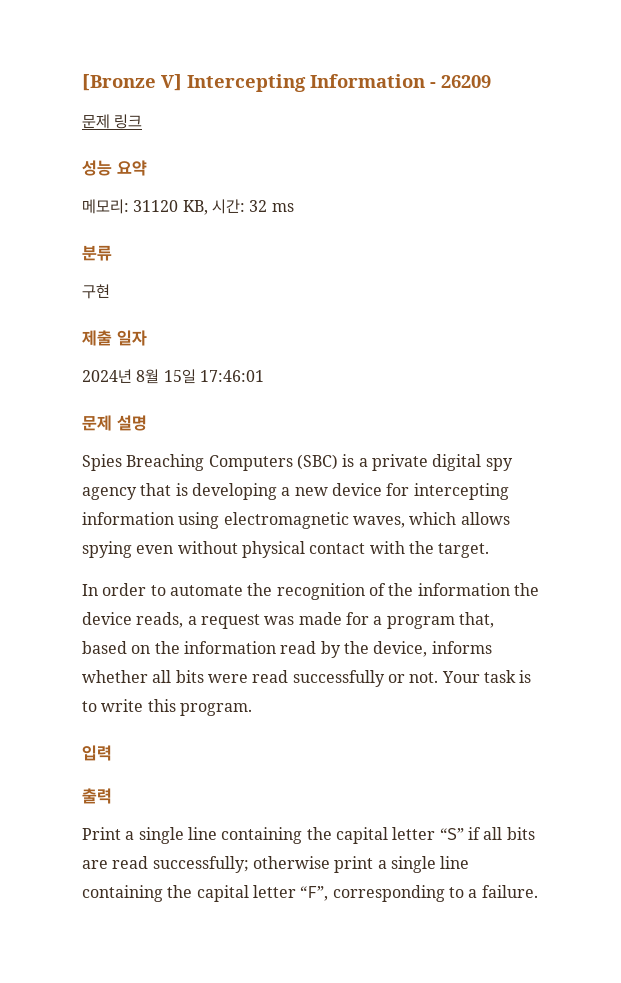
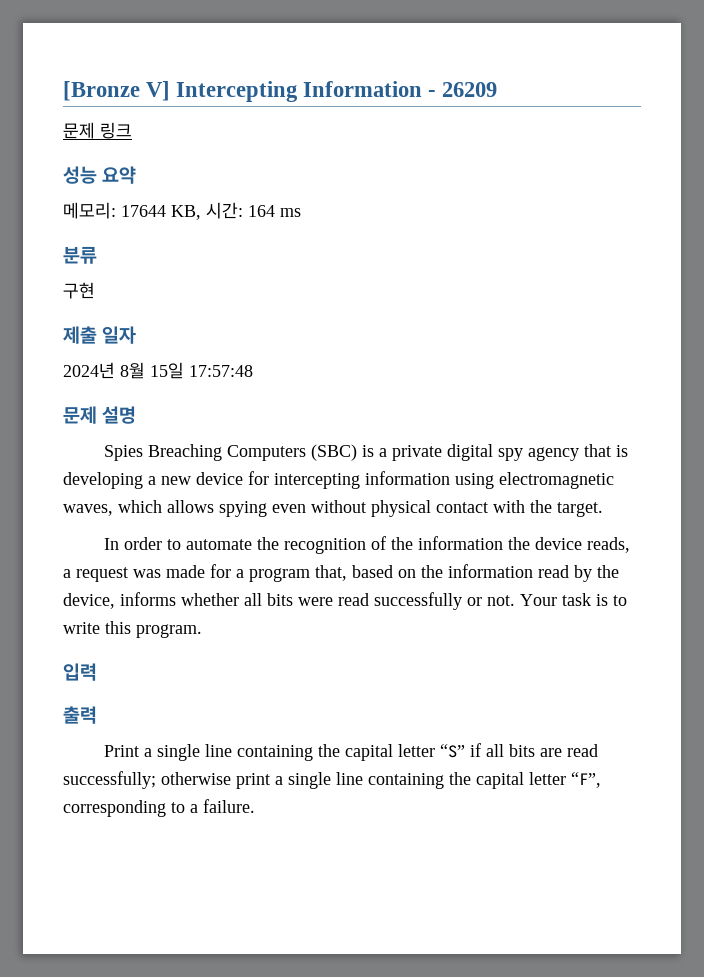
[133,200,179,212] 31120 -> [121,205,166,217] 17644
[249,200,268,212] 32 -> [248,205,275,217] 164
[199,370,264,382] 17:46:01 -> [189,365,253,377] 17:57:48

